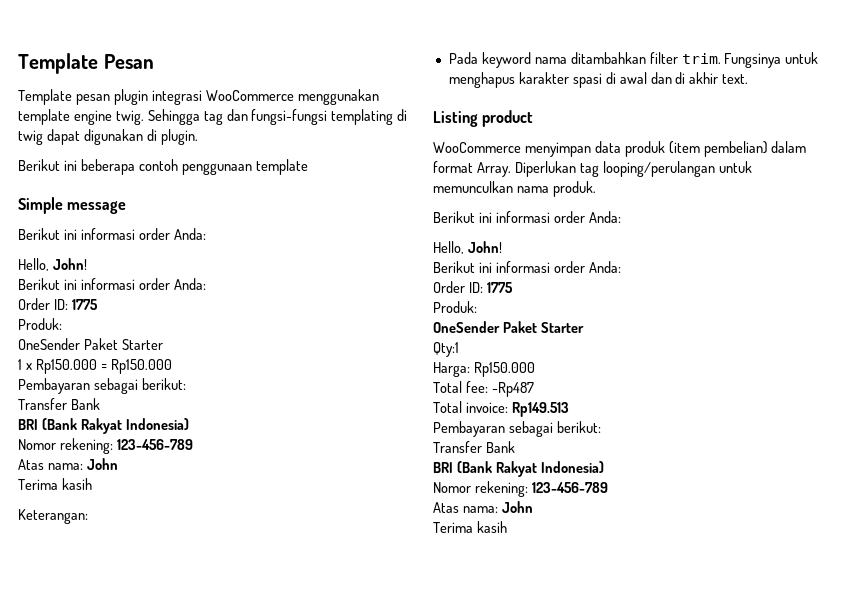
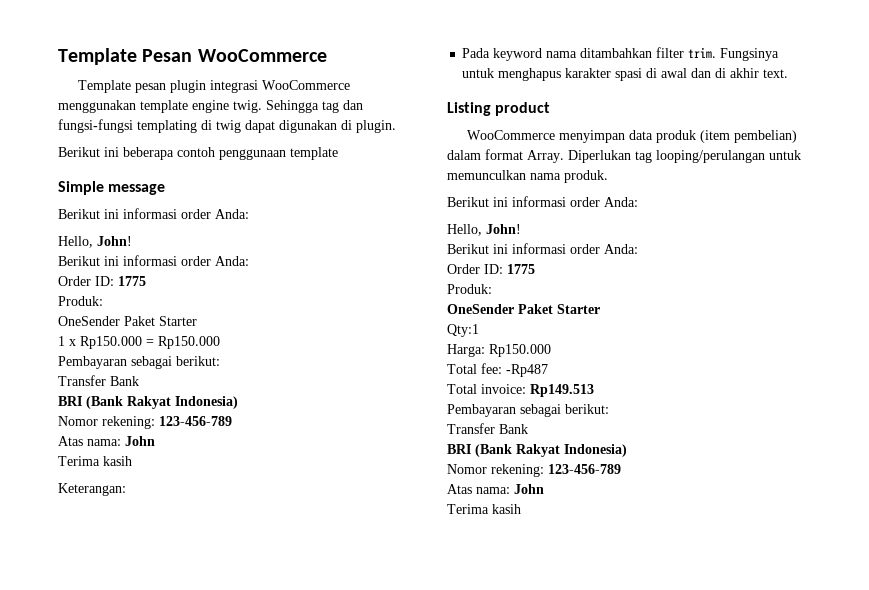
(154, 61) none -> [197,49,327,62] WooCommerce

